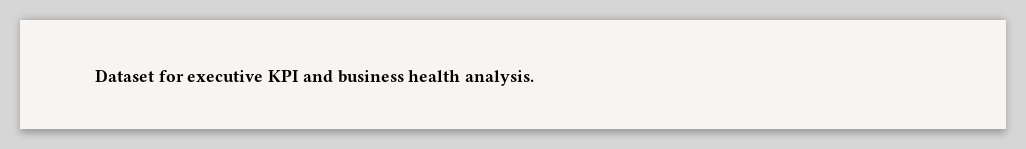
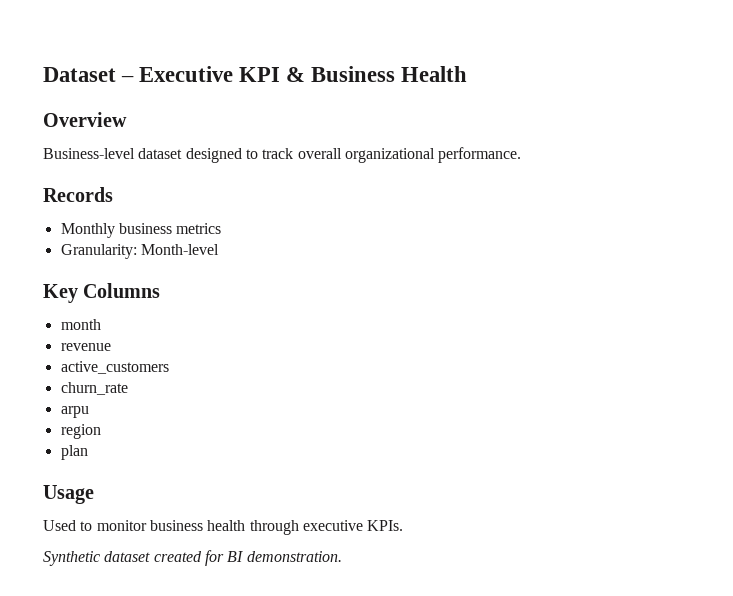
[158,69,535,86] for executive KPI and business health analysis. -> [121,66,468,82] [43,112,127,127] [43,147,522,163] [43,187,113,202] [60,223,222,238] [60,244,219,259] [43,283,161,303] [60,319,101,330] [60,343,111,351] [60,361,169,374] [60,382,128,395] [60,406,89,418] [60,424,101,439] [60,445,88,460] [43,485,94,504] [43,520,404,535] [43,550,342,566] – Executive KPI & Business Health // Overview // Business-level dataset designed to track overall organizational performance. // Records // Monthly business metrics // Granularity: Month-level // Key Columns // month // revenue // active_customers // churn_rate // arpu // region // plan // Usage // Used to monitor business health through executive KPIs. // Synthetic dataset created for BI demonstration.

